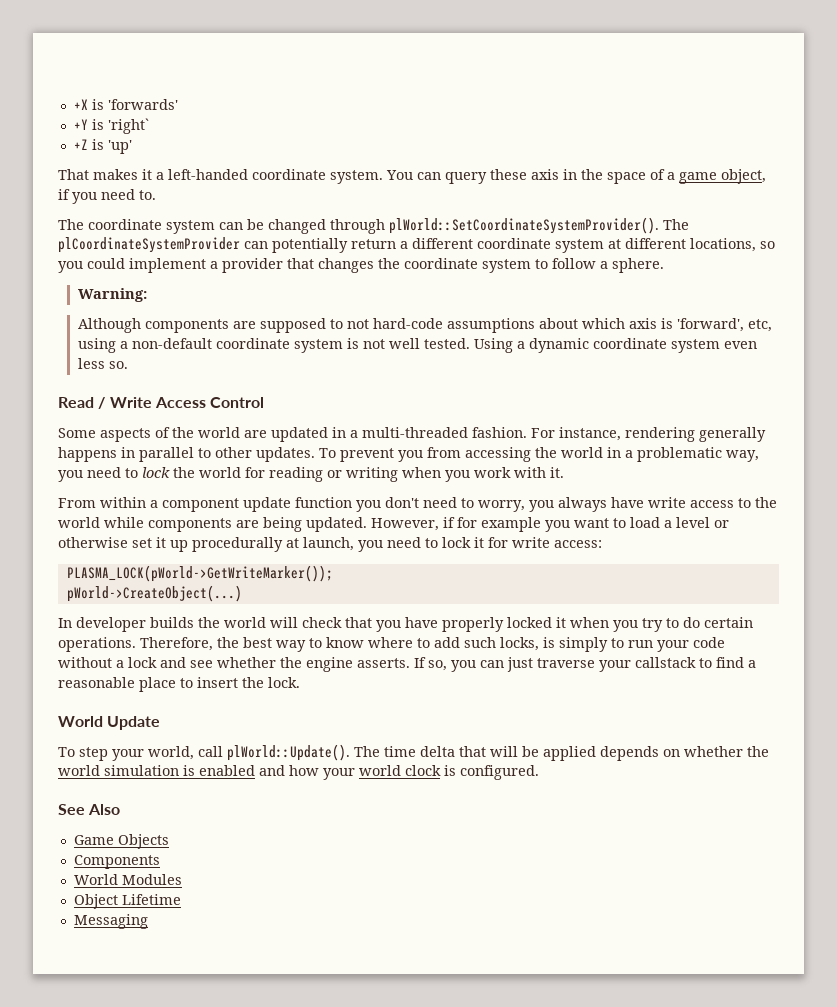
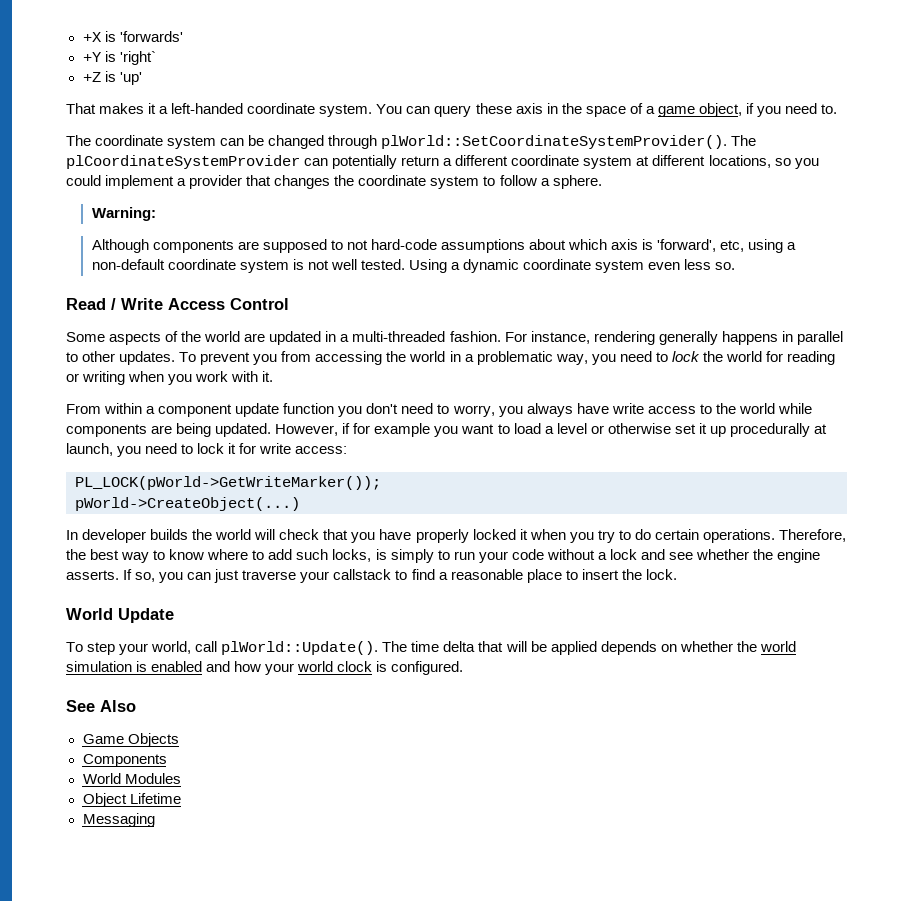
[66,565,333,582] PLASMA_LOCK(pWorld->GetWriteMarker()); -> [75,476,381,490] PL_LOCK(pWorld->GetWriteMarker());

